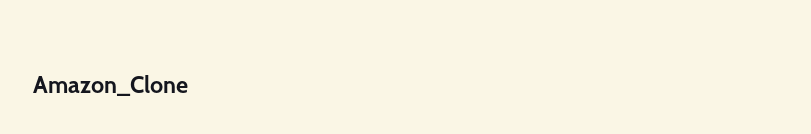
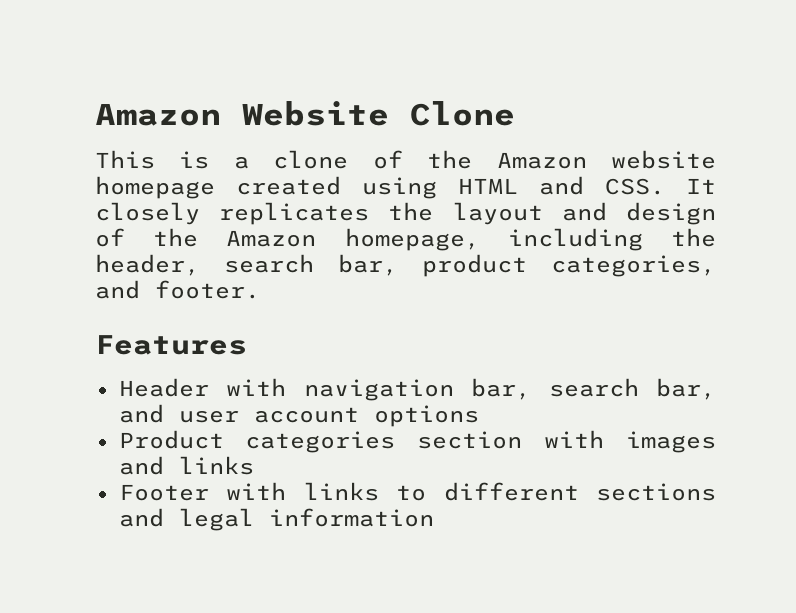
[33,75,188,96] Amazon_Clone -> [95,101,515,126] [95,150,716,169] [95,176,716,199] [95,202,716,225] [95,228,716,251] [95,254,716,277] [95,280,260,299] [95,335,247,355] [118,378,717,401] [118,404,479,427] [118,430,716,453] [118,456,254,475] [118,482,717,501] [118,508,434,531] Amazon Website Clone // This is a clone of the Amazon website homepage created using HTML and CSS. It closely replicates the layout and design of the Amazon homepage, including the header, search bar, product categories, and footer. // Features // Header with navigation bar, search bar, and user account options // Product categories section with images and links // Footer with links to different sections and legal information

